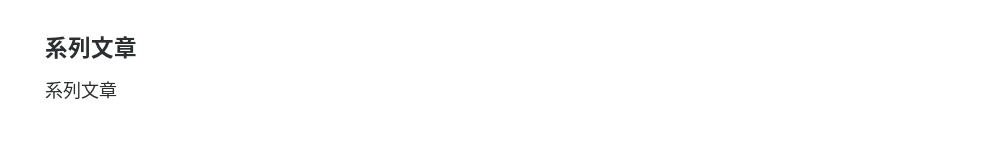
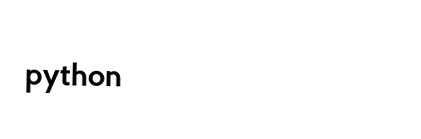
[45,36,137,59] [45,81,117,100] 系列文章 // 系列文章 -> [24,61,123,95] python

